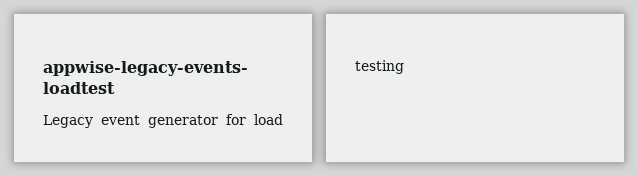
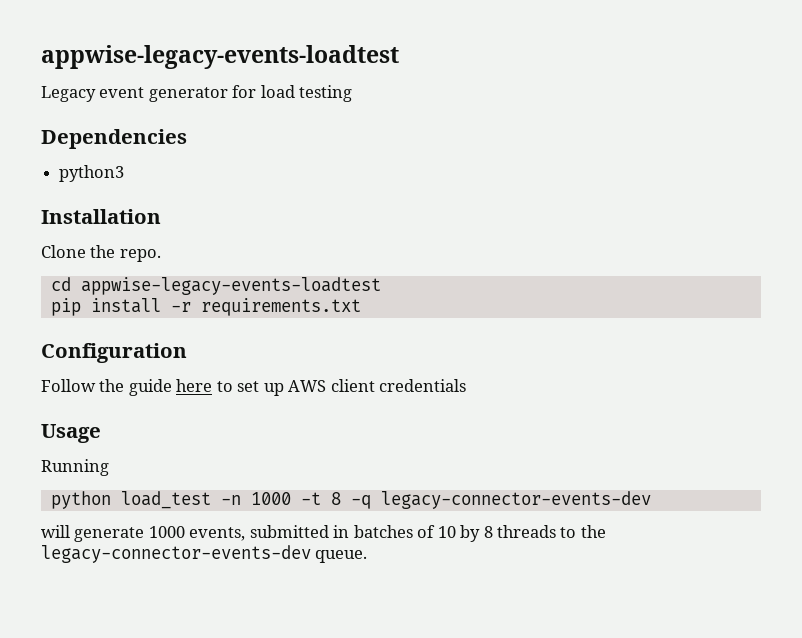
(404, 67) none -> [41,129,187,149] [59,165,125,182] [41,209,161,224] [41,245,161,262] [50,277,381,295] [50,298,361,316] [41,343,187,363] [41,379,467,396] [41,424,101,443] [41,459,109,476] [50,491,651,509] [41,525,606,542] [41,545,368,563] // Dependencies // python3 // Installation // Clone the repo. // cd appwise-legacy-events-loadtest // pip install -r requirements.txt // Configuration // Follow the guide here to set up AWS client credentials // Usage // Running // python load_test -n 1000 -t 8 -q legacy-connector-events-dev // will generate 1000 events, submitted in batches of 10 by 8 threads to the legacy-connector-events-dev queue.

